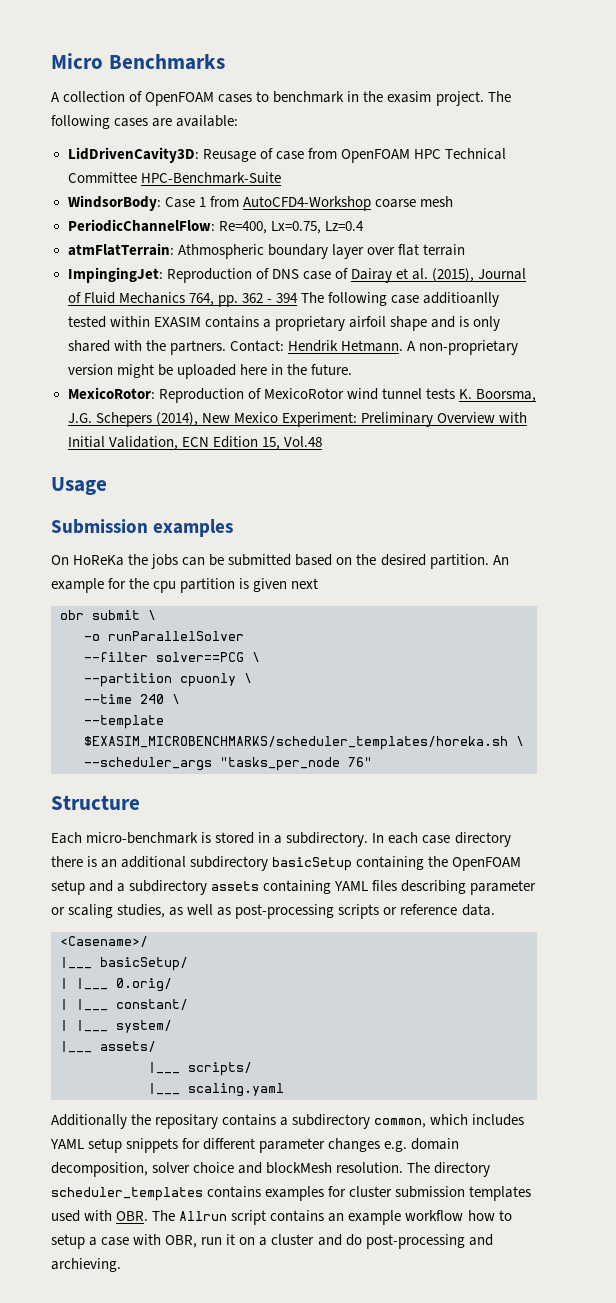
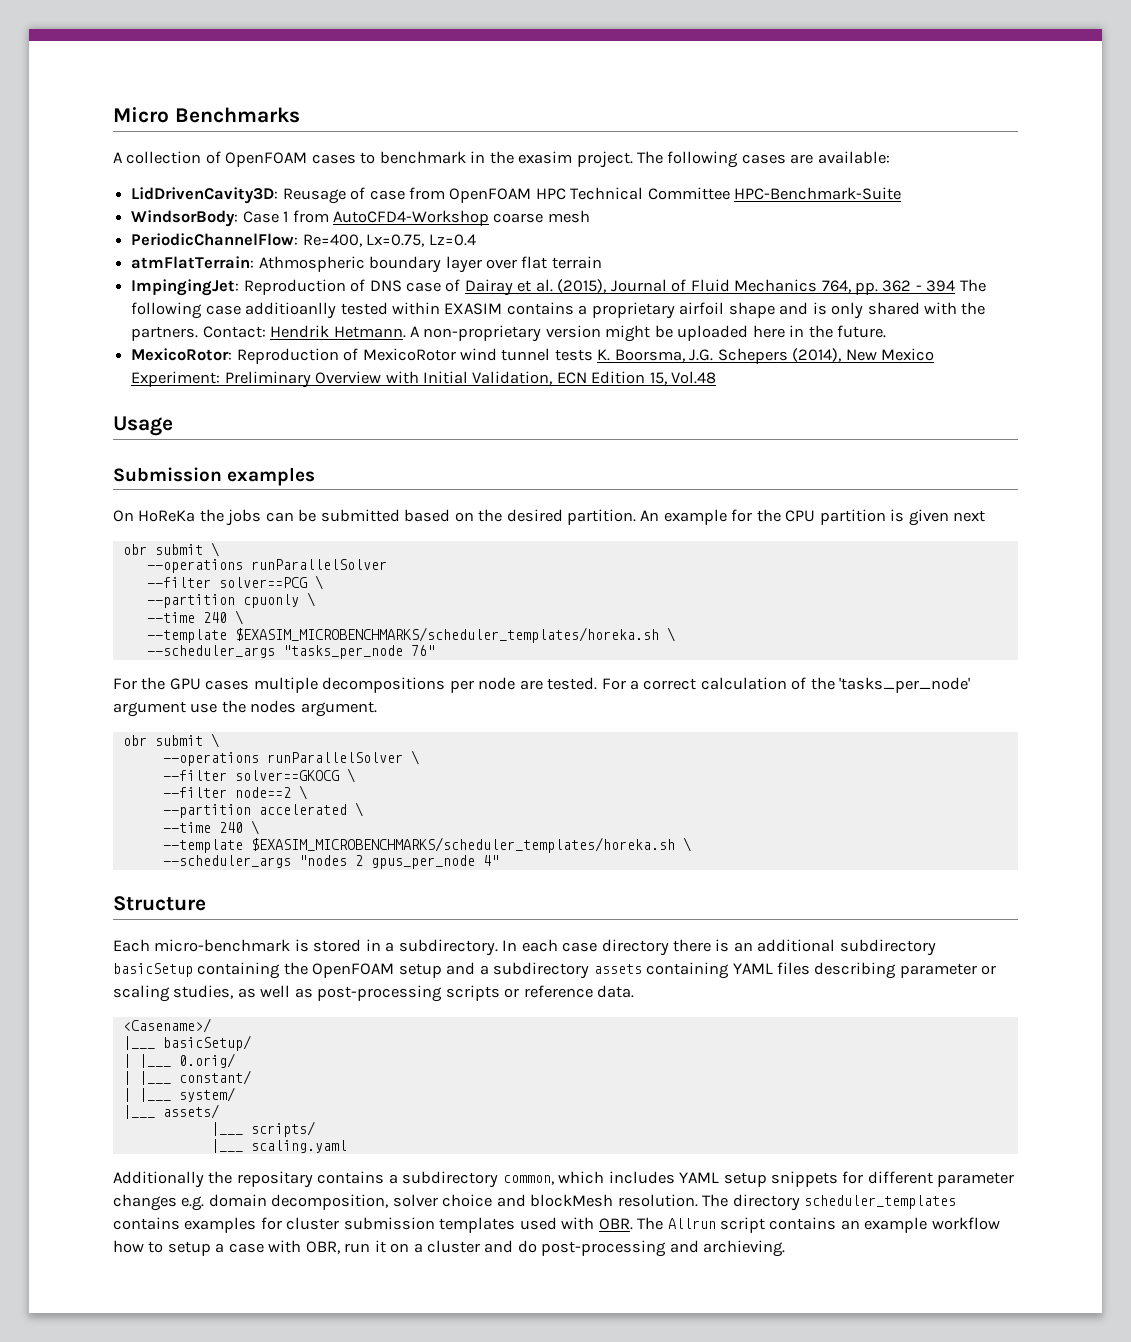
[153,581,177,593] cpu -> [785,510,816,522] CPU
[84,634,100,641] -o -> [146,559,243,573] --operations
(372, 762) none -> [113,677,971,693] [113,700,377,717] [122,733,219,748] [162,750,419,766] [162,768,355,783] [162,785,307,800] [162,802,363,818] [162,820,259,835] [162,837,691,853] [162,855,499,869] // For the GPU cases multiple decompositions per node are tested. For a correct calculation of the 'tasks_per_node' argument use the nodes argument. // obr submit \ // --operations runParallelSolver \ // --filter solver==GKOCG \ // --filter node==2 \ // --partition accelerated \ // --time 240 \ // --template $EXASIM_MICROBENCHMARKS/scheduler_templates/horeka.sh \ // --scheduler_args "nodes 2 gpus_per_node 4"

